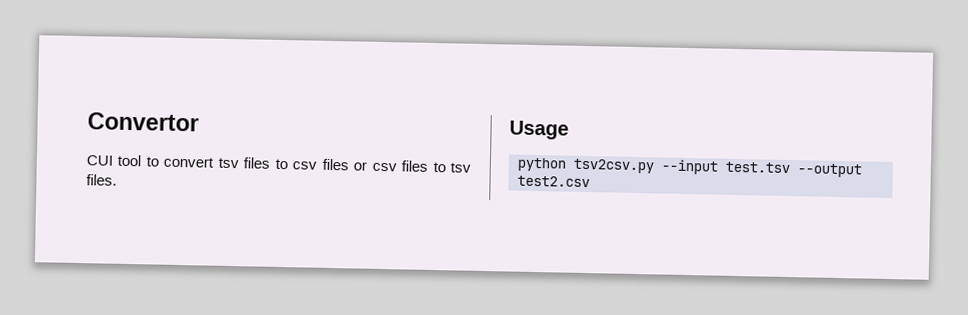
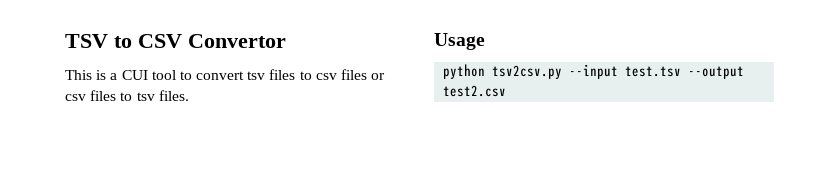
[87,112,199,132] Convertor // -> [65,34,286,48] [65,70,118,80] TSV to CSV Convertor // This is a

